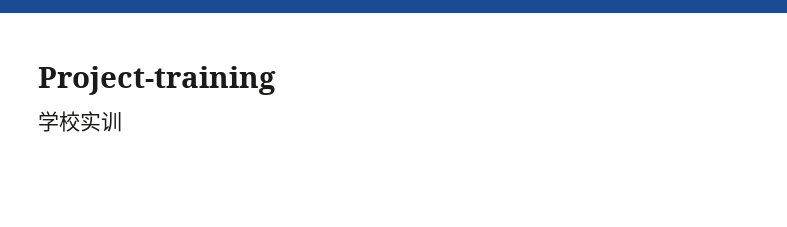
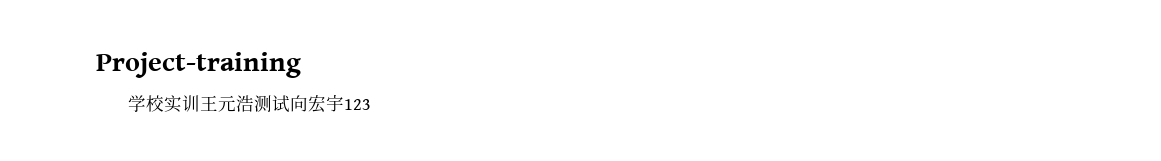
(122, 121) none -> [200,94,372,113] 王元浩测试向宏宇123

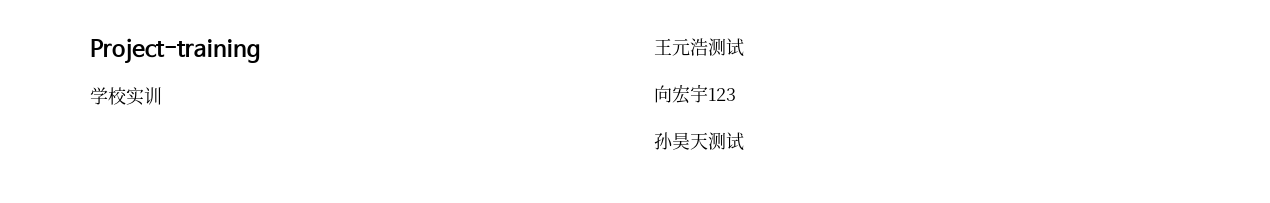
(201, 103) none -> (162, 96) //
(291, 104) none -> (744, 47) //
(372, 104) none -> [654,132,744,151] // 孙昊天测试

